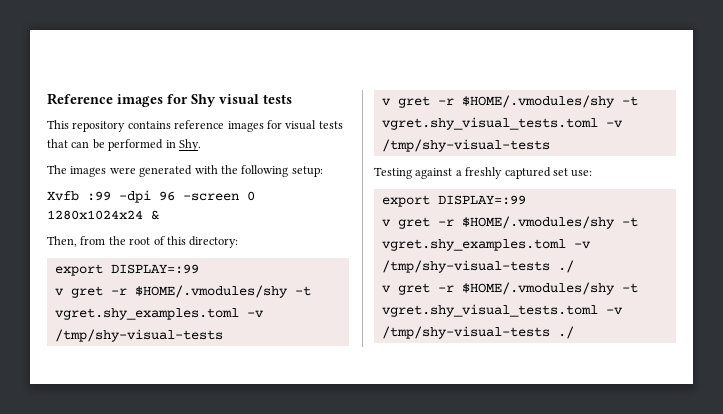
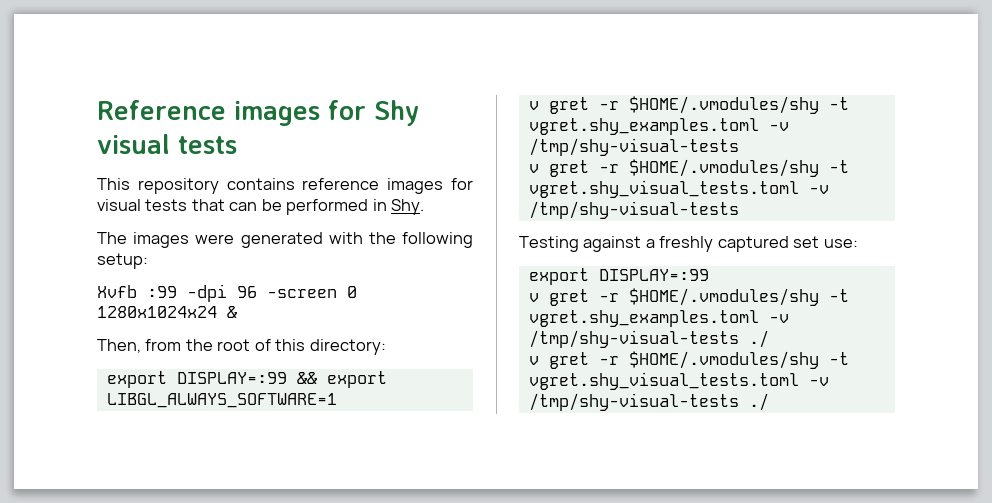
(199, 269) none -> [296,371,387,388] [106,393,337,408] && export LIBGL_ALWAYS_SOFTWARE=1

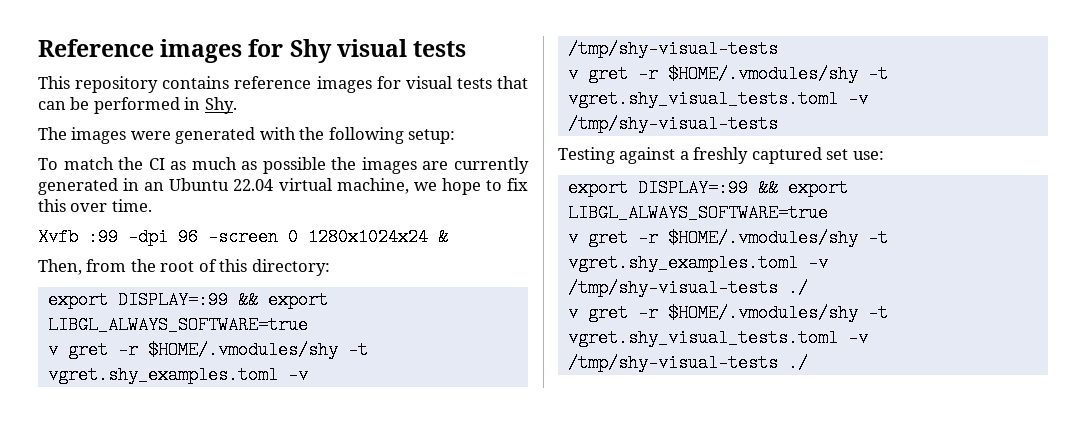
(148, 261) none -> [38,157,529,174] [38,178,529,195] [38,199,152,212] // To match the CI as much as possible the images are currently generated in an Ubuntu 22.04 virtual machine, we hope to fix this over time.
[106,393,337,408] LIBGL_ALWAYS_SOFTWARE=1 -> [47,316,308,334] LIBGL_ALWAYS_SOFTWARE=true
(709, 275) none -> [757,179,848,197] [567,204,828,222] && export LIBGL_ALWAYS_SOFTWARE=true

